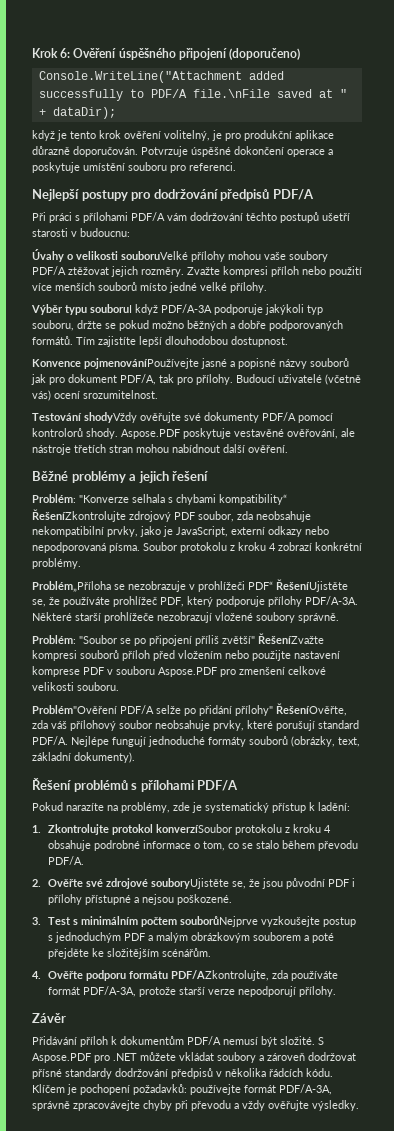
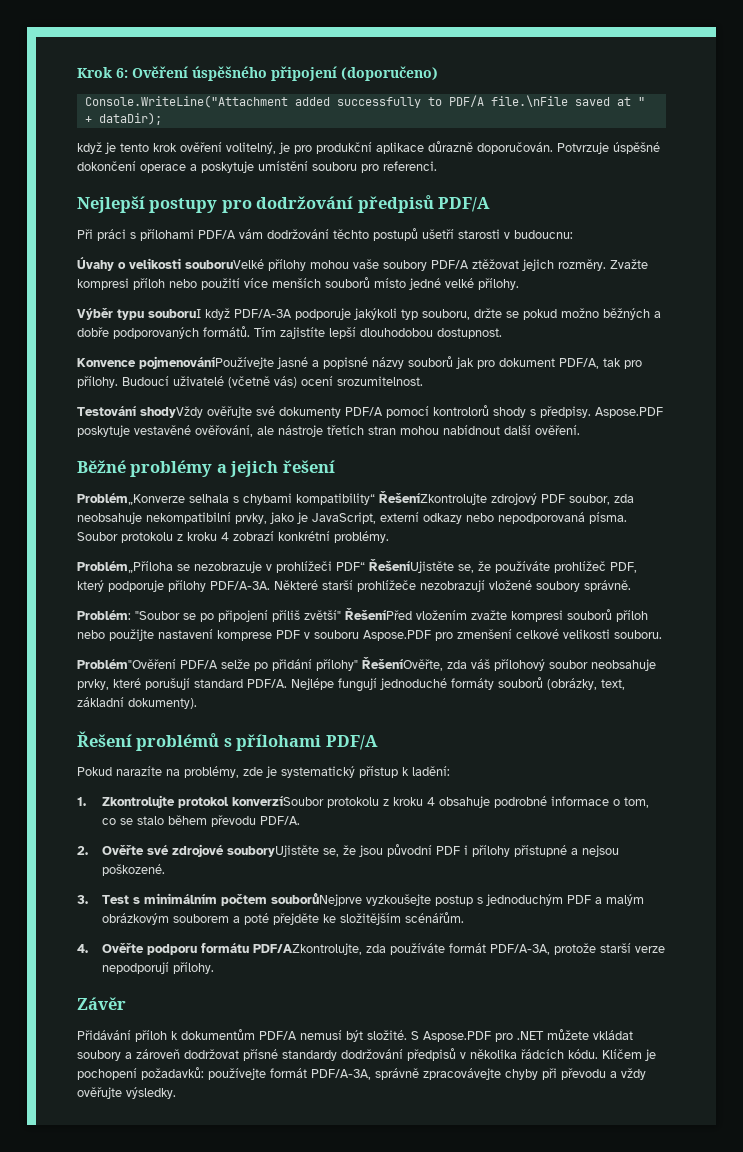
[86,428,118,439] shody. -> [493,406,591,418] shody s předpisy.
[32,494,129,503] Problém: "Konverze -> [77,493,185,505] Problém„Konverze
[258,633,324,644] ŘešeníZvažte -> [345,608,507,620] ŘešeníPřed vložením zvažte
[153,650,222,661] před vložením -> (648, 616) none

